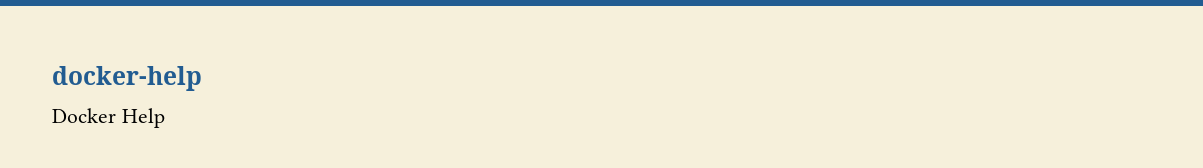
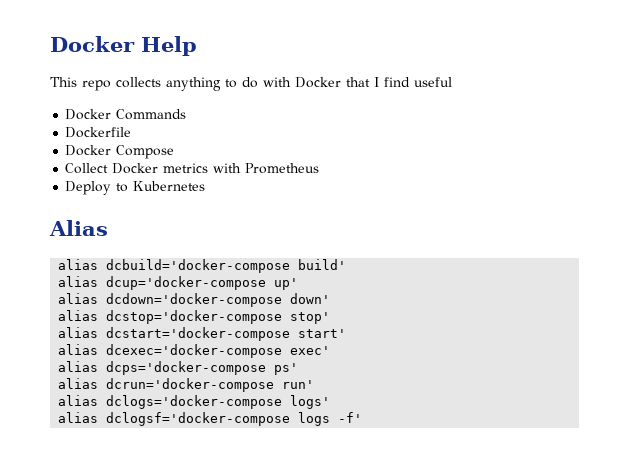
[52,66,202,91] [52,108,165,128] docker-help // Docker Help -> [50,36,197,56] [50,77,452,91] [65,109,187,120] [65,127,132,138] [65,145,175,159] [65,163,320,174] [65,181,206,195] [49,220,108,236] [58,259,347,273] [58,276,299,290] [58,293,331,307] [58,310,331,324] [58,327,347,341] [58,344,331,358] [58,361,299,375] [58,378,315,392] [58,395,331,409] [58,412,363,426] Docker Help // This repo collects anything to do with Docker that I find useful // Docker Commands // Dockerfile // Docker Compose // Collect Docker metrics with Prometheus // Deploy to Kubernetes // Alias // alias dcbuild='docker-compose build' // alias dcup='docker-compose up' // alias dcdown='docker-compose down' // alias dcstop='docker-compose stop' // alias dcstart='docker-compose start' // alias dcexec='docker-compose exec' // alias dcps='docker-compose ps' // alias dcrun='docker-compose run' // alias dclogs='docker-compose logs' // alias dclogsf='docker-compose logs -f'

